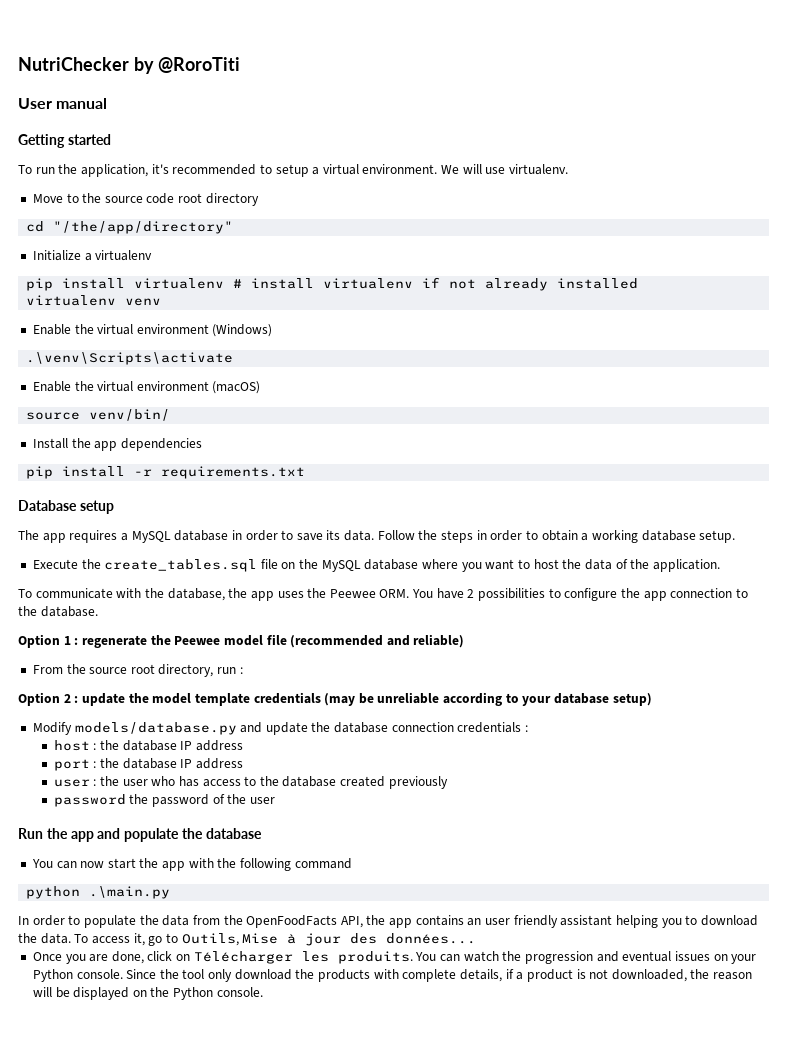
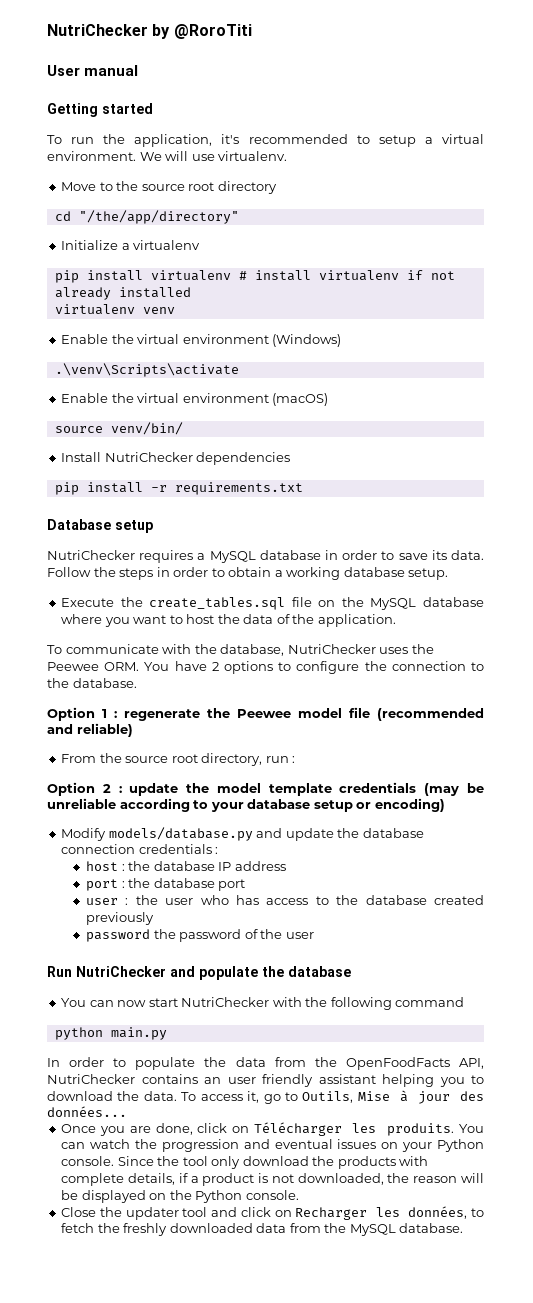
[146,193,175,204] code -> (185, 187) none
[71,438,118,451] the app -> [104,452,193,462] NutriChecker
[18,530,66,543] The app -> [47,550,135,560] NutriChecker
[228,588,274,601] the app -> [287,644,376,654] NutriChecker
[478,588,546,601] possibilities -> [223,661,273,674] options
[643,591,667,601] app -> (387, 666) none
[612,693,652,706] setup) -> [313,798,445,812] setup or encoding)
[180,758,243,769] IP address -> [218,879,246,891] port
[46,828,94,842] the app -> [76,966,166,977] NutriChecker
[139,858,186,871] the app -> [181,997,270,1007] NutriChecker
[89,886,171,899] .\main.py -> [110,1027,167,1040] main.py
[366,915,413,928] the app -> [47,1074,135,1084] NutriChecker
(263, 992) none -> [61,1206,485,1220] [61,1223,464,1236] // Close the updater tool and click on Recharger les données, to fetch the freshly downloaded data from the MySQL database.

